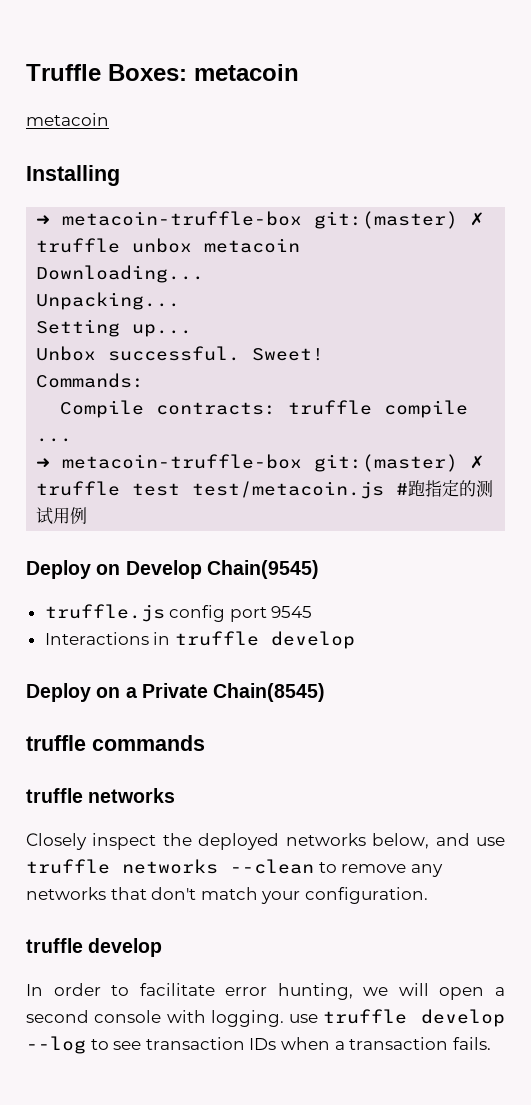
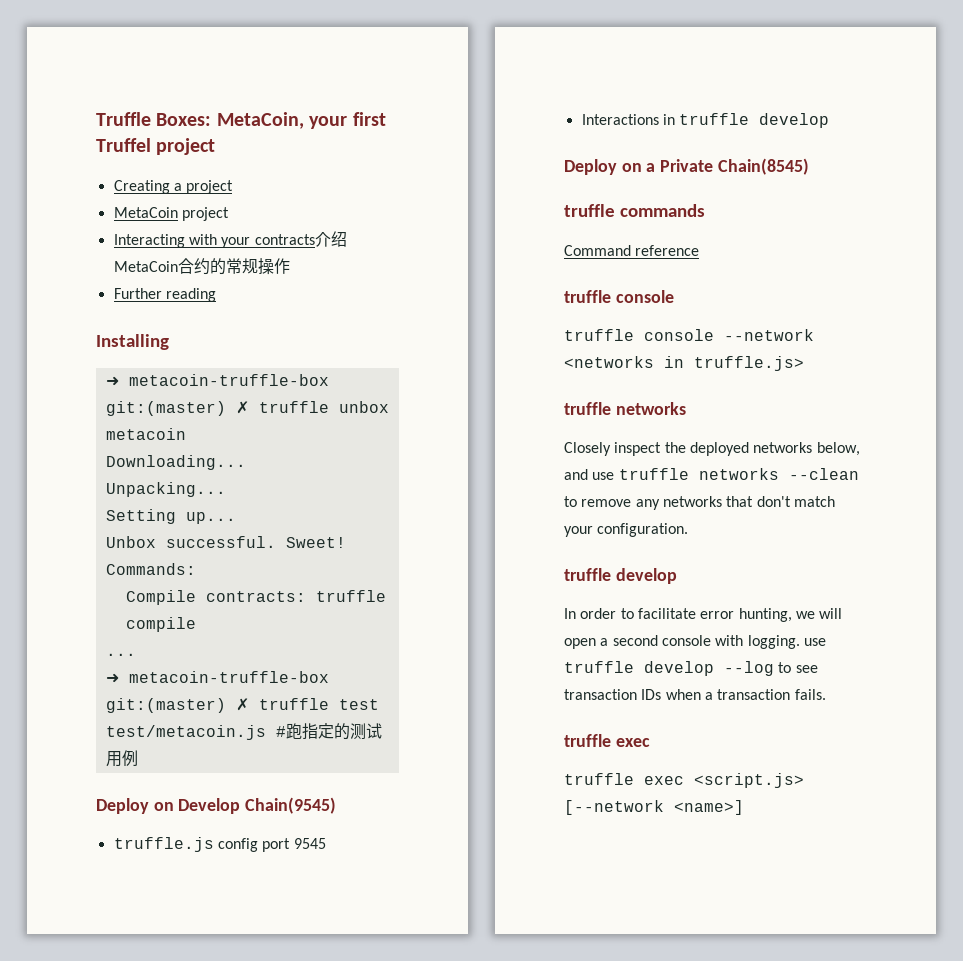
[194,64,299,81] [26,113,109,126] metacoin // metacoin -> [216,112,386,129] [96,138,216,155] [113,180,234,194] [113,207,229,221] [113,231,347,248] [113,258,290,275] [113,288,216,302] MetaCoin, your first Truffel project // Creating a project // MetaCoin project // Interacting with your contracts介绍MetaCoin合约的常规操作 // Further reading
(205, 743) none -> [564,245,700,256] [564,290,674,303] [564,329,814,341] [564,356,804,371] // Command reference // truffle console // truffle console --network <networks in truffle.js>
(491, 1043) none -> [564,734,650,747] [564,773,804,788] [564,800,744,815] // truffle exec // truffle exec <script.js> [--network <name>]

